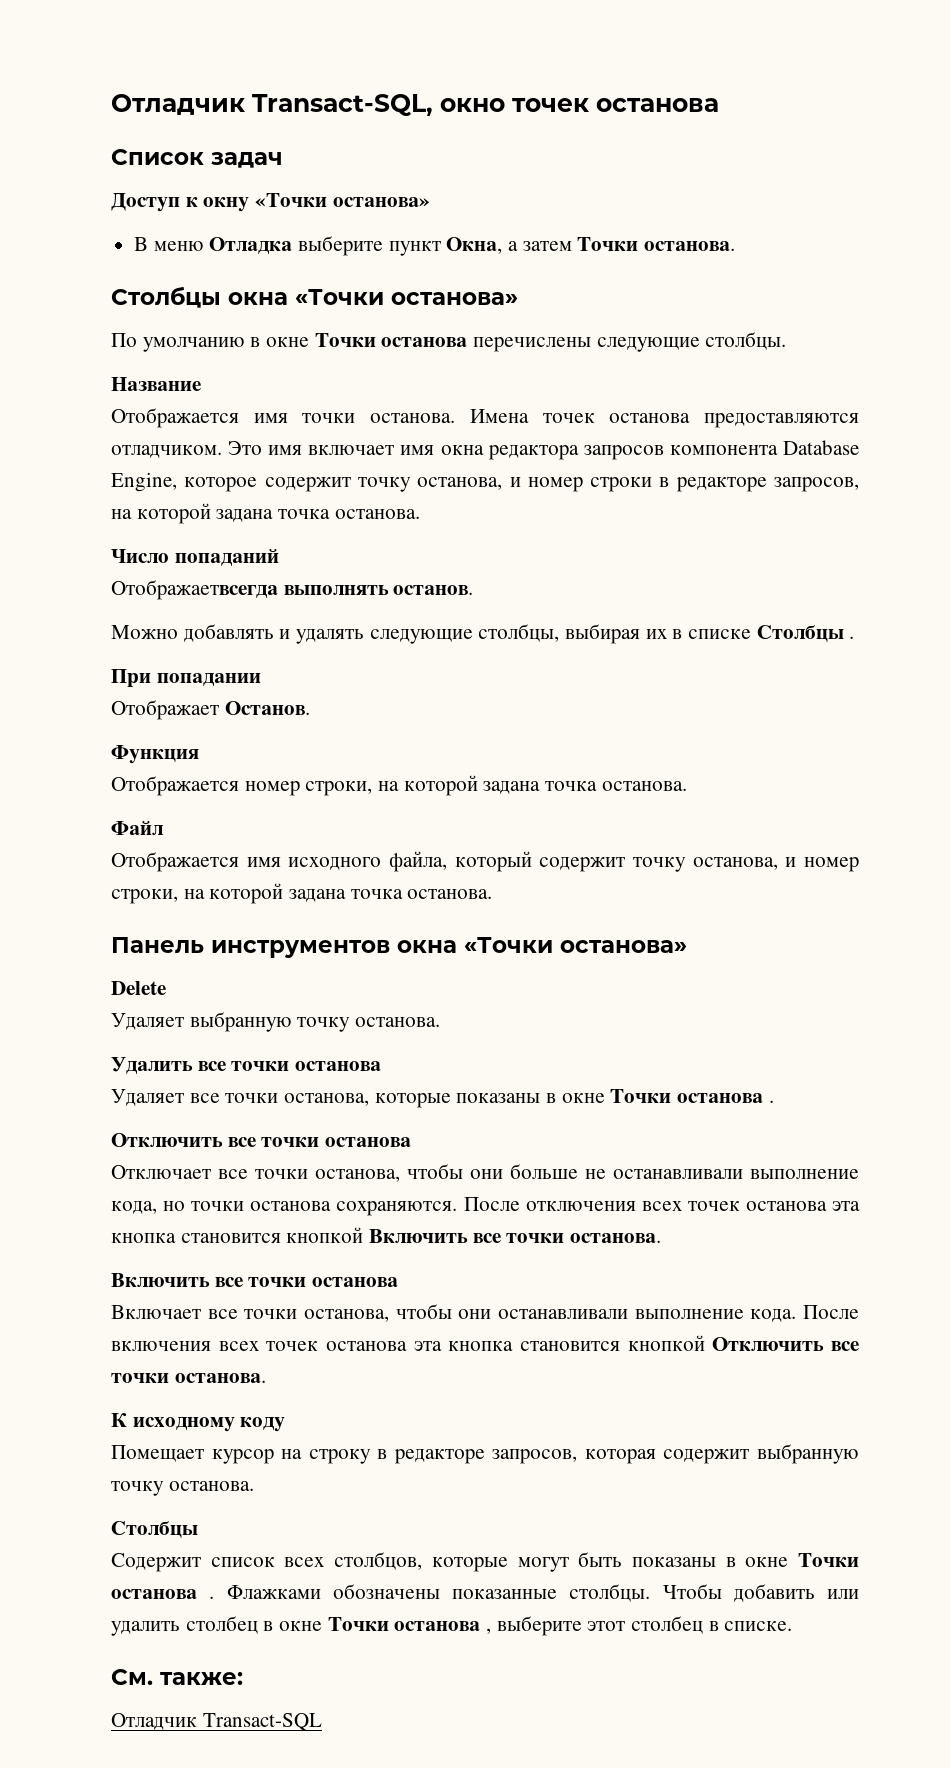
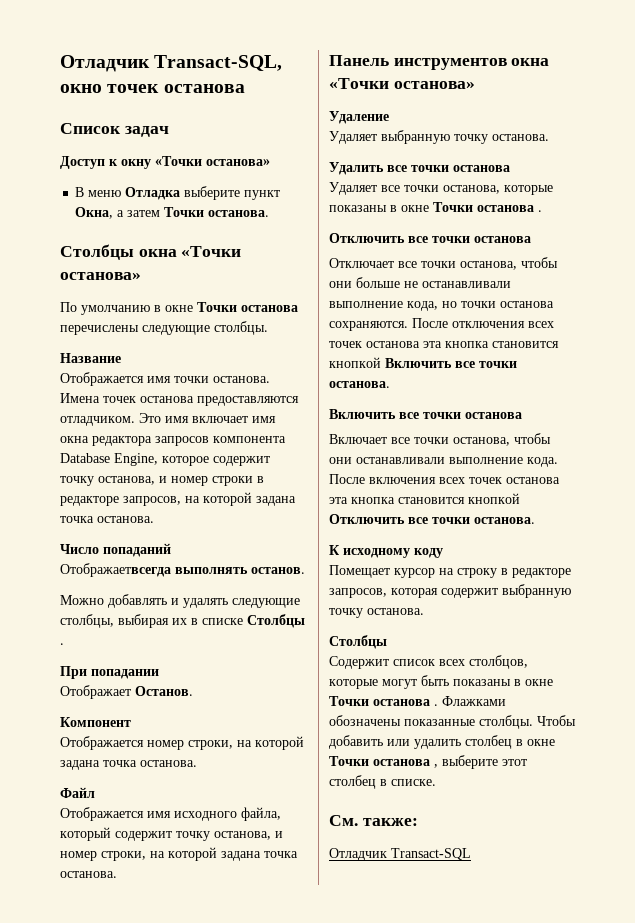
[111,745,199,764] Функция -> [60,717,131,727] Компонент
[111,981,166,995] Delete -> [329,111,389,124] Удаление

